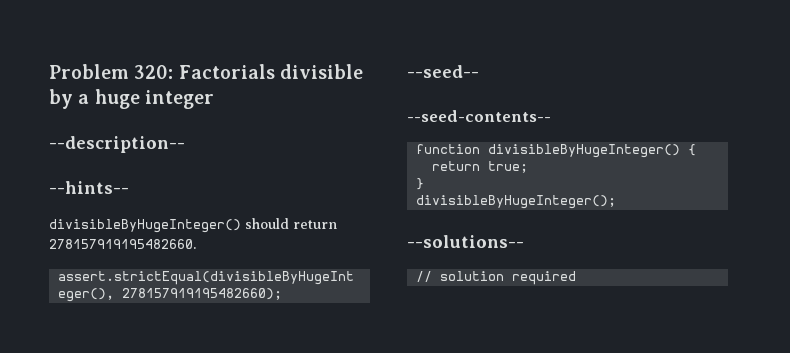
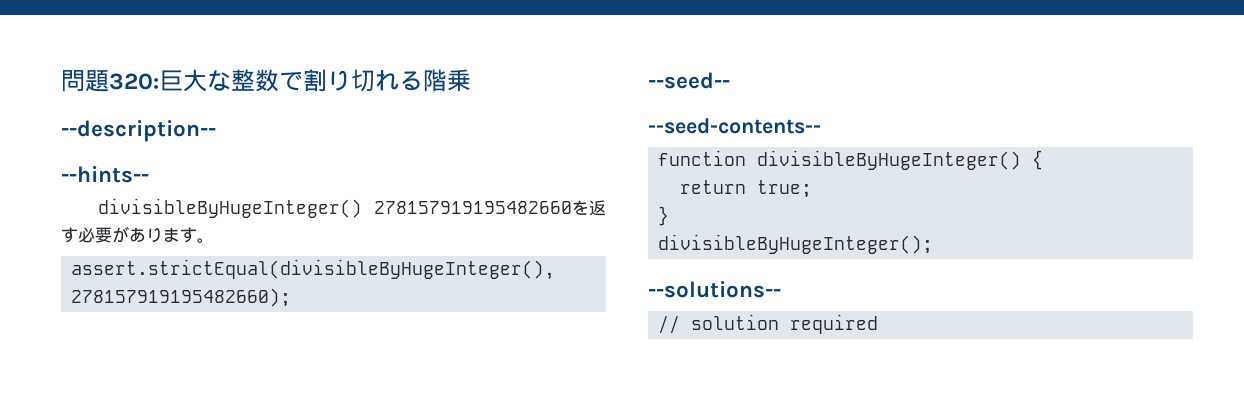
[49,64,363,79] [49,89,214,109] [49,136,185,153] [49,181,129,194] [49,218,337,233] [49,239,196,249] Problem 320: Factorials divisible by a huge integer // --description-- // --hints-- // divisibleByHugeInteger() should return 278157919195482660. -> [61,69,471,92] [61,120,216,142] [61,166,149,183] [97,198,606,218] [61,226,214,243] 問題320:巨大な整数で割り切れる階乗 // --description-- // --hints-- // divisibleByHugeInteger() 278157919195482660を返す必要があります。

